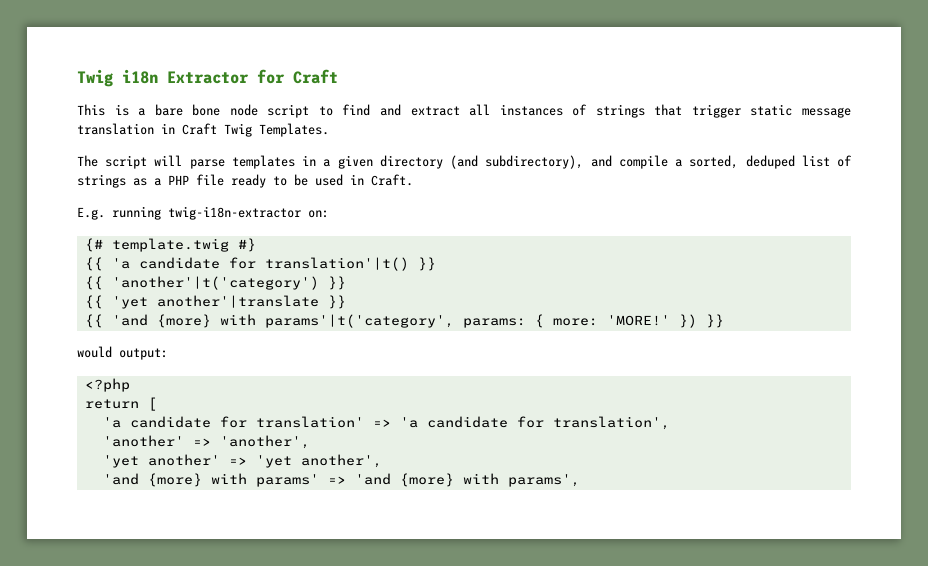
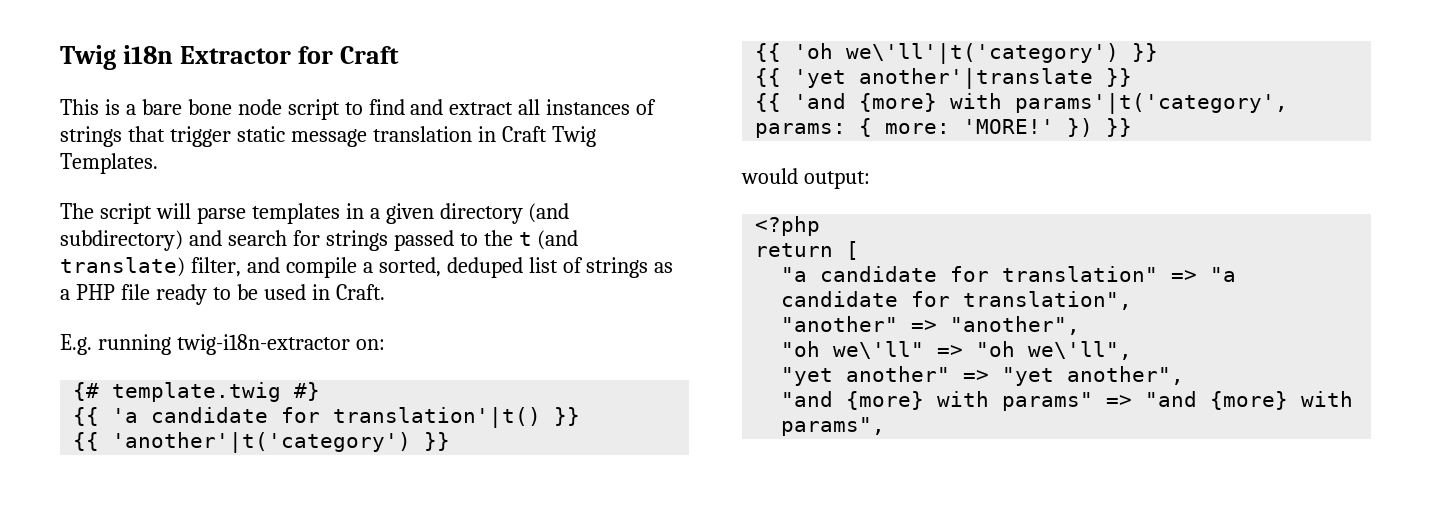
[485,155,584,169] subdirectory), -> [60,230,579,251] [60,257,241,277] subdirectory) and search for strings passed to the t (and translate) filter,
(346, 283) none -> [755,43,1159,64] // {{ 'oh we\'ll'|t('category') }}
[102,416,670,430] [102,435,310,449] [102,454,382,468] [102,473,580,487] 'a candidate for translation' => 'a candidate for translation', // 'another' => 'another', // 'yet another' => 'yet another', // 'and {more} with params' => 'and {more} with params', -> [781,266,1237,282] [781,291,1133,310] [781,316,1081,335] [781,341,1133,360] [781,366,1185,386] [781,391,1354,411] [781,417,886,436] "a candidate for translation" => "a candidate for translation", // "another" => "another", // "oh we\'ll" => "oh we\'ll", // "yet another" => "yet another", // "and {more} with params" => "and {more} with params",

